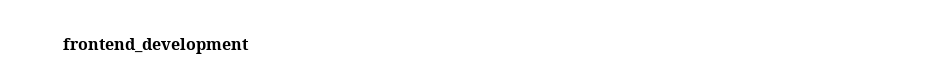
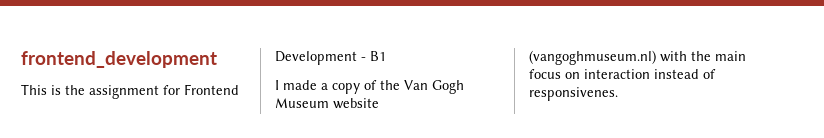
(249, 46) none -> [21,84,239,99] [275,51,386,65] [275,80,464,94] [275,98,379,109] [529,50,746,65] [529,69,716,79] [529,87,618,101] // This is the assignment for Frontend Development - B1 // I made a copy of the Van Gogh Museum website (vangoghmuseum.nl) with the main focus on interaction instead of responsivenes.

